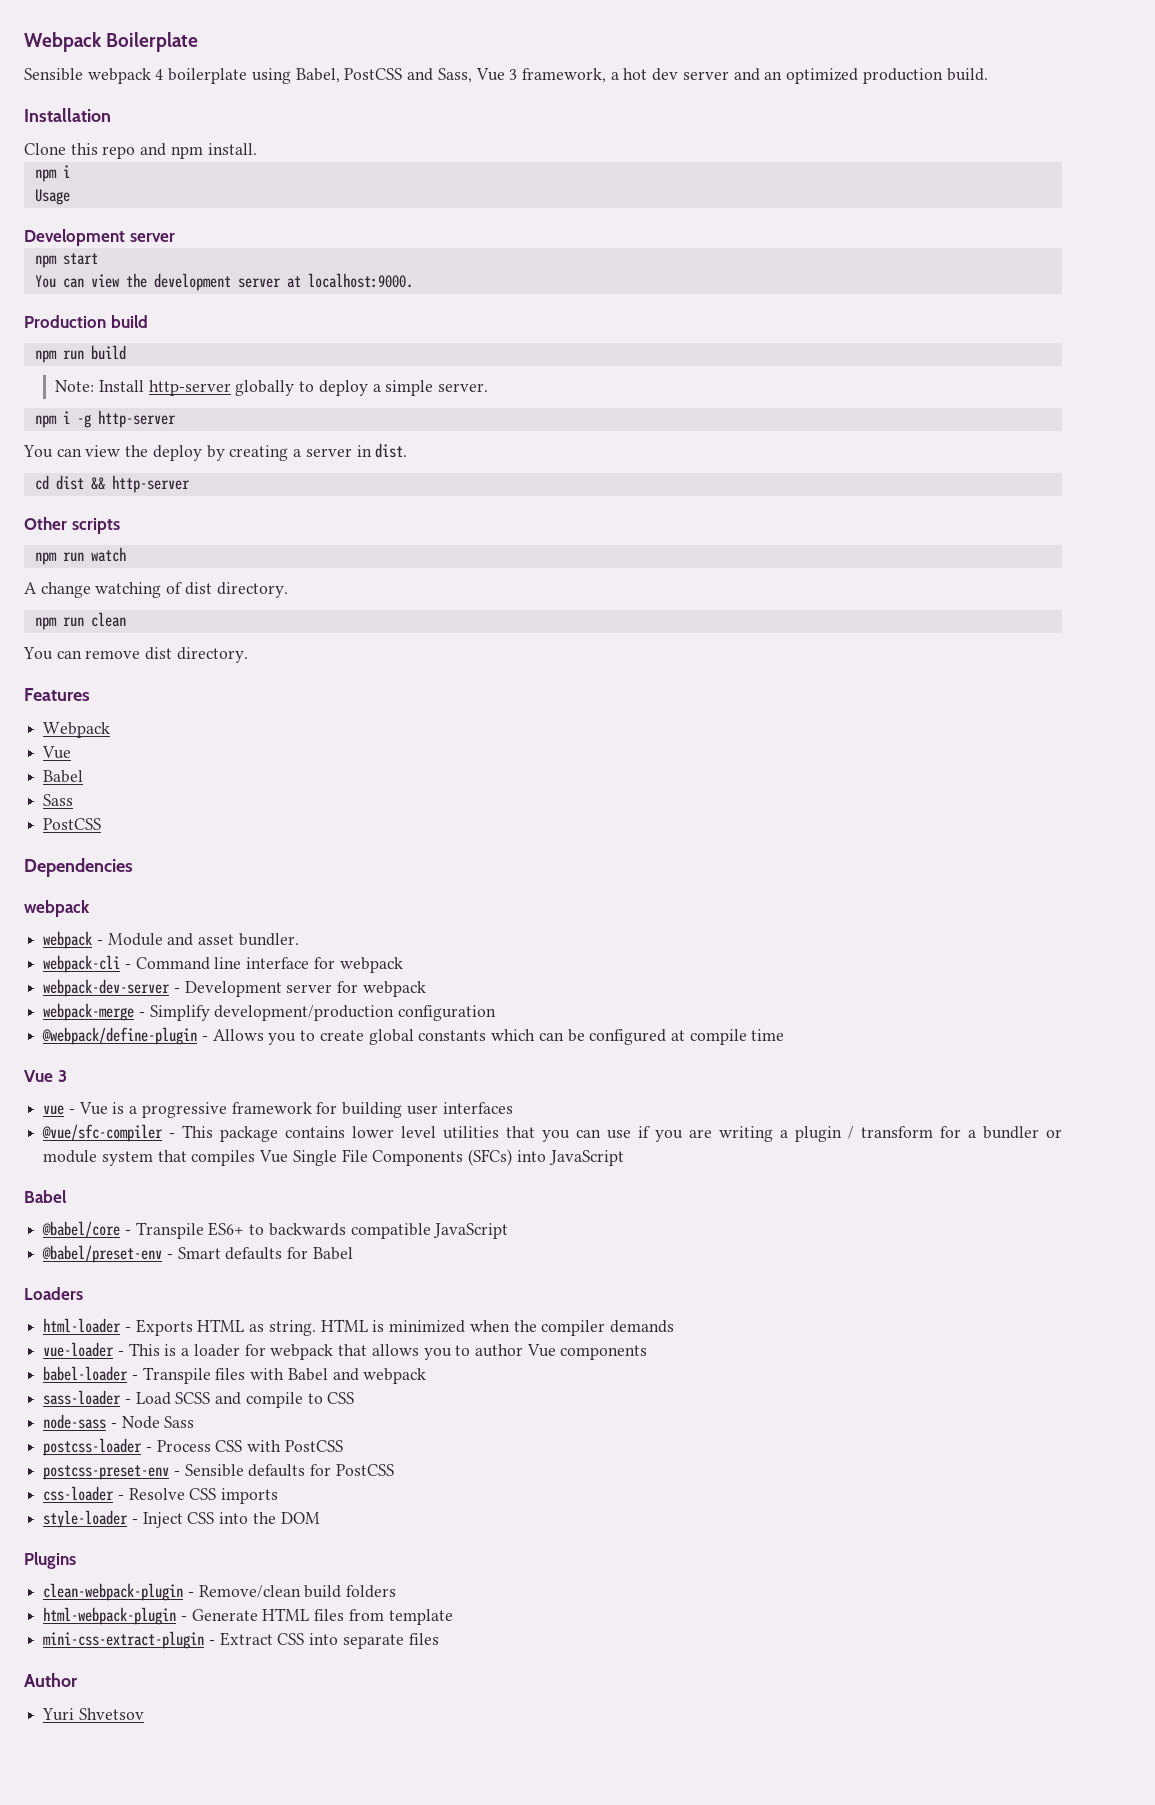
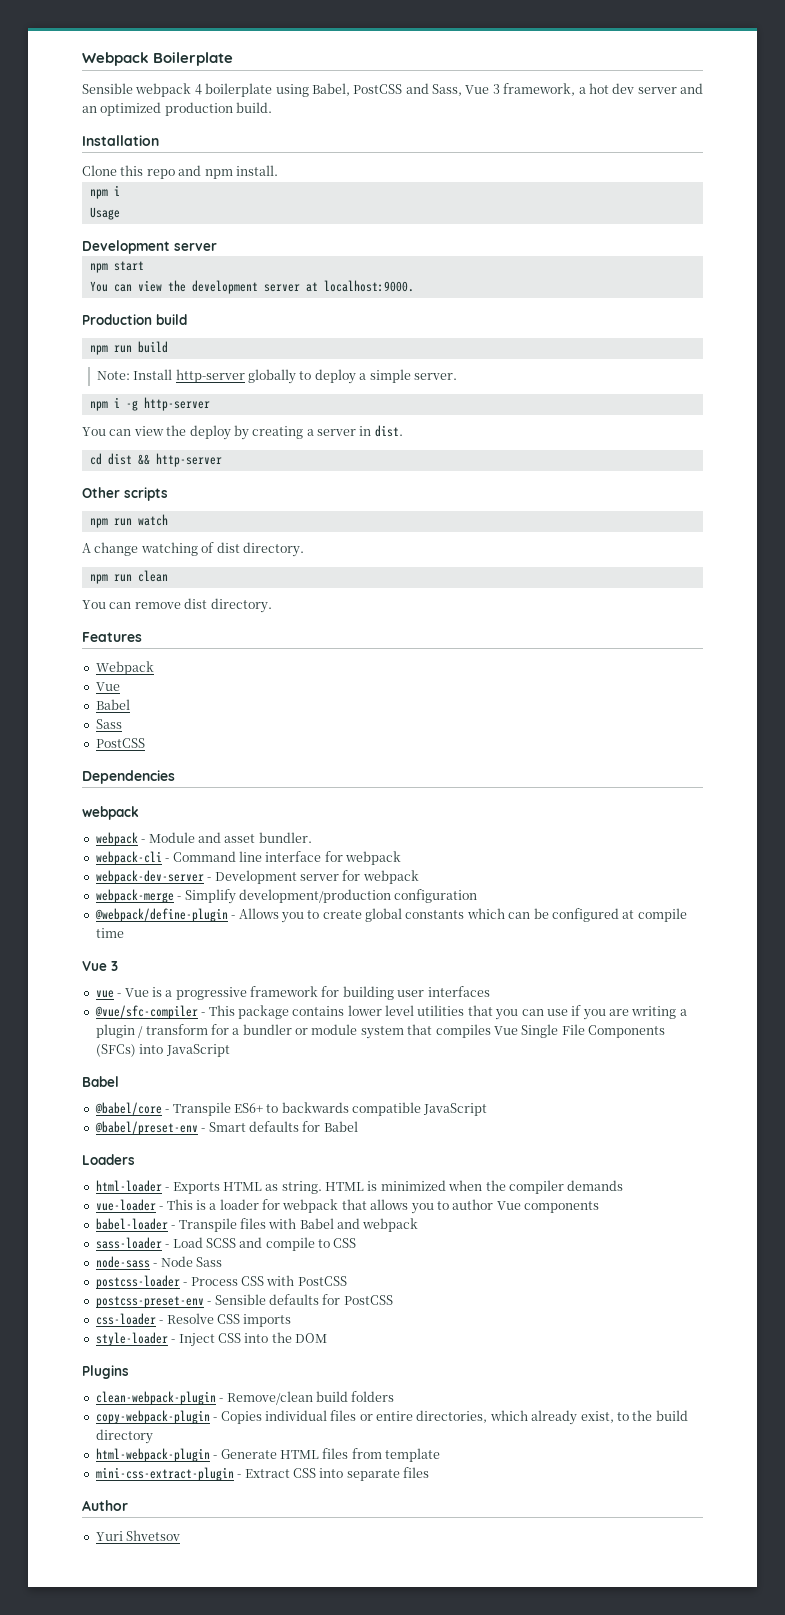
(397, 1591) none -> [95,1410,688,1425] [95,1429,153,1444] // copy-webpack-plugin - Copies individual files or entire directories, which already exist, to the build directory

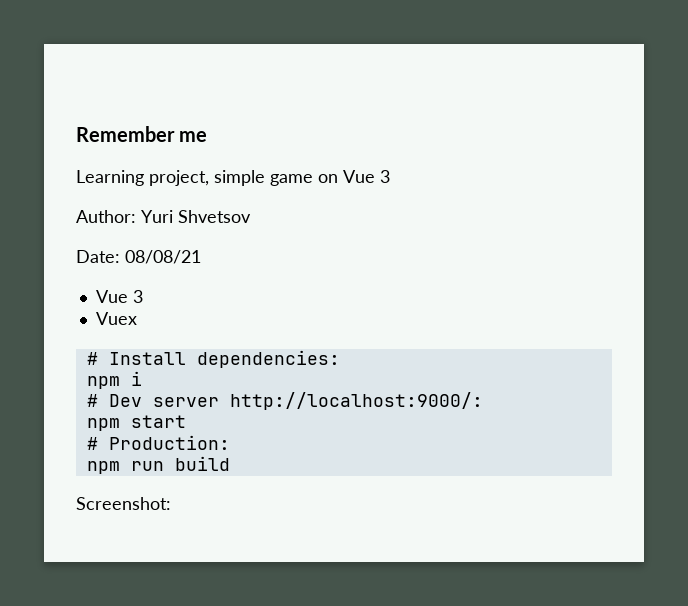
[82,52,234,66] [82,83,703,97] [82,102,273,116] [82,135,159,146] [82,165,278,179] Webpack Boilerplate // Sensible webpack 4 boilerplate using Babel, PostCSS and Sass, Vue 3 framework, a hot dev server and an optimized production build. // Installation // Clone this repo and npm install. -> [76,126,208,142] [76,170,390,186] [76,210,251,223] [76,250,201,264] [95,290,143,303] [95,312,137,325] [86,350,340,368] Remember me // Learning project, simple game on Vue 3 // Author: Yuri Shvetsov // Date: 08/08/21 // Vue 3 // Vuex // # Install dependencies:
[89,207,120,220] [82,240,217,254] Usage // Development server -> [86,392,483,410] # Dev server http://localhost:9000/:
[89,280,414,294] [82,314,187,325] [89,341,168,355] [96,369,457,384] [89,397,210,411] [82,425,403,440] [89,453,222,467] [82,487,168,501] [89,514,168,528] [82,542,304,557] [89,570,168,584] [82,598,272,613] [82,632,142,642] [95,661,154,675] [95,682,120,691] [95,699,130,710] [95,719,122,729] [95,738,145,748] [82,770,175,784] [82,806,139,820] [95,832,312,846] [95,851,401,865] [95,870,419,884] [95,889,478,904] [94,908,687,923] [95,928,124,938] [82,961,118,971] [95,986,490,1000] [94,1005,687,1020] [95,1024,665,1039] [95,1044,230,1057] [82,1076,119,1087] [94,1102,488,1116] [94,1121,358,1135] [82,1154,135,1165] [95,1180,624,1194] [95,1199,599,1214] [95,1218,419,1232] [95,1237,357,1251] [95,1256,222,1268] [95,1275,347,1289] [95,1294,393,1308] [95,1313,292,1327] [95,1332,327,1347] [82,1365,129,1379] [95,1391,395,1405] [95,1410,688,1425] [95,1429,153,1444] [95,1448,440,1462] [95,1467,429,1481] [82,1500,128,1511] [95,1530,181,1541] You can view the development server at localhost:9000. // Production build // npm run build // Note: Install http-server globally to deploy a simple server. // npm i -g http-server // You can view the deploy by creating a server in dist. // cd dist && http-server // Other scripts // npm run watch // A change watching of dist directory. // npm run clean // You can remove dist directory. // Features // Webpack // Vue // Babel // Sass // PostCSS // Dependencies // webpack // webpack - Module and asset bundler. // webpack-cli - Command line interface for webpack // webpack-dev-server - Development server for webpack // webpack-merge - Simplify development/production configuration // @webpack/define-plugin - Allows you to create global constants which can be configured at compile time // Vue 3 // vue - Vue is a progressive framework for building user interfaces // @vue/sfc-compiler - This package contains lower level utilities that you can use if you are writing a plugin / transform for a bundler or module system that compiles Vue Single File Components (SFCs) into JavaScript // Babel // @babel/core - Transpile ES6+ to backwards compatible JavaScript // @babel/preset-env - Smart defaults for Babel // Loaders // html-loader - Exports HTML as string. HTML is minimized when the compiler demands // vue-loader - This is a loader for webpack that allows you to author Vue components // babel-loader - Transpile files with Babel and webpack // sass-loader - Load SCSS and compile to CSS // node-sass - Node Sass // postcss-loader - Process CSS with PostCSS // postcss-preset-env - Sensible defaults for PostCSS // css-loader - Resolve CSS imports // style-loader - Inject CSS into the DOM // Plugins // clean-webpack-plugin - Remove/clean build folders // copy-webpack-plugin - Copies individual files or entire directories, which already exist, to the build directory // html-webpack-plugin - Generate HTML files from template // mini-css-extract-plugin - Extract CSS into separate files // Author // Yuri Shvetsov -> [86,435,230,450] [86,456,230,474] [76,497,171,510] # Production: // npm run build // Screenshot:

